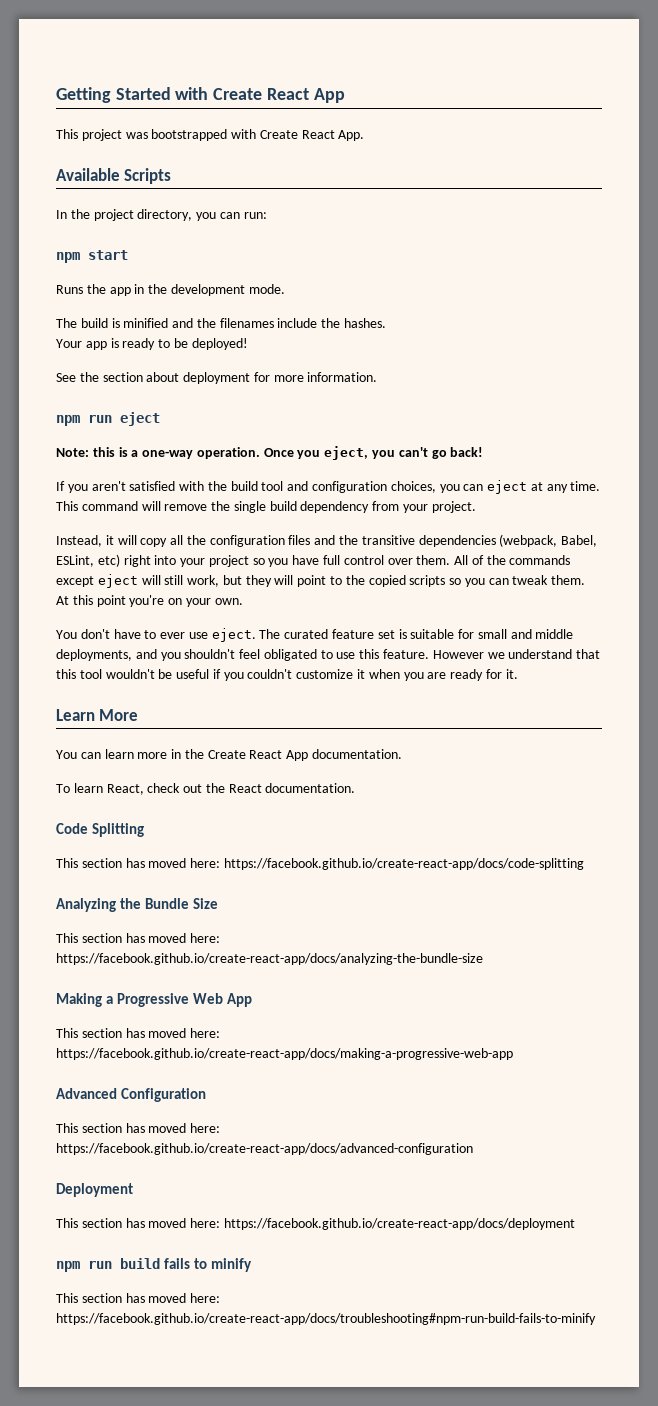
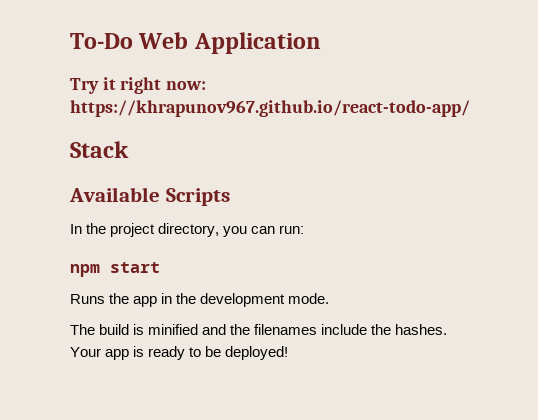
[56,87,345,103] [56,129,365,141] Getting Started with Create React App // This project was bootstrapped with Create React App. -> [70,32,321,54] [70,77,207,94] [70,100,470,117] [70,141,129,158] To-Do Web Application // Try it right now: https://khrapunov967.github.io/react-todo-app/ // Stack
[56,372,378,384] [56,412,160,426] [56,446,484,460] [56,480,601,494] [56,501,476,513] [56,534,598,547] [56,554,571,567] [56,574,586,588] [56,595,243,607] [56,628,574,642] [56,649,601,661] [56,669,518,681] [56,709,139,721] [56,749,403,761] [56,783,356,795] [56,823,145,837] [56,858,584,870] [56,898,219,912] [56,933,221,943] [56,953,483,965] [56,993,253,1007] [56,1028,221,1038] [56,1048,513,1060] [56,1088,207,1102] [56,1123,221,1133] [56,1143,473,1155] [56,1183,133,1197] [56,1218,575,1230] [56,1258,253,1272] [56,1293,221,1303] [56,1313,596,1325] // See the section about deployment for more information. // npm run eject // Note: this is a one-way operation. Once you eject, you can't go back! // If you aren't satisfied with the build tool and configuration choices, you can eject at any time. This command will remove the single build dependency from your project. // Instead, it will copy all the configuration files and the transitive dependencies (webpack, Babel, ESLint, etc) right into your project so you have full control over them. All of the commands except eject will still work, but they will point to the copied scripts so you can tweak them. At this point you're on your own. // You don't have to ever use eject. The curated feature set is suitable for small and middle deployments, and you shouldn't feel obligated to use this feature. However we understand that this tool wouldn't be useful if you couldn't customize it when you are ready for it. // Learn More // You can learn more in the Create React App documentation. // To learn React, check out the React documentation. // Code Splitting // This section has moved here: https://facebook.github.io/create-react-app/docs/code-splitting // Analyzing the Bundle Size // This section has moved here: https://facebook.github.io/create-react-app/docs/analyzing-the-bundle-size // Making a Progressive Web App // This section has moved here: https://facebook.github.io/create-react-app/docs/making-a-progressive-web-app // Advanced Configuration // This section has moved here: https://facebook.github.io/create-react-app/docs/advanced-configuration // Deployment // This section has moved here: https://facebook.github.io/create-react-app/docs/deployment // npm run build fails to minify // This section has moved here: https://facebook.github.io/create-react-app/docs/troubleshooting#npm-run-build-fails-to-minify -> (289, 353) none

